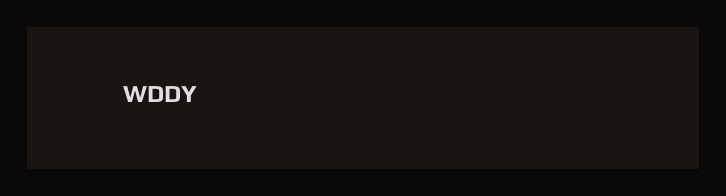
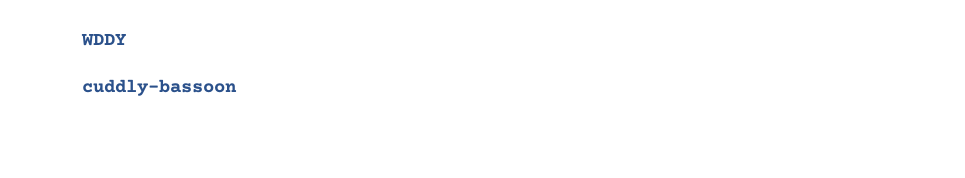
(197, 94) none -> [82,79,237,96] // cuddly-bassoon

